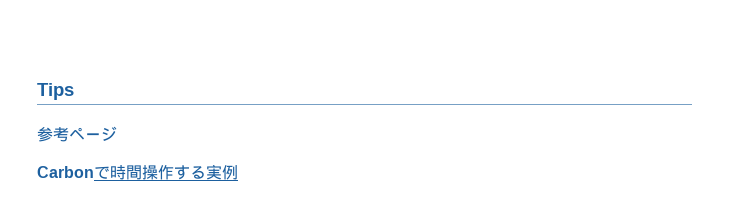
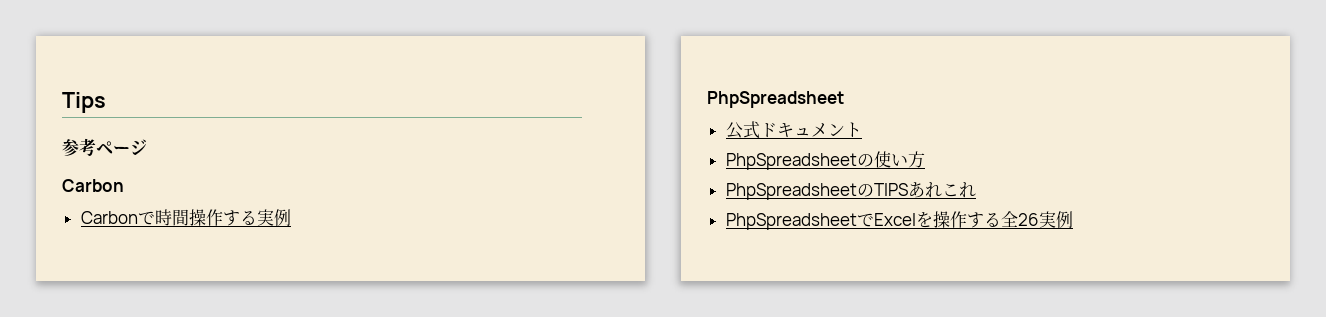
(94, 172) none -> [80,211,138,224] // Carbon
(238, 172) none -> [707,91,844,108] [725,121,862,139] [725,151,925,170] [725,182,976,200] [725,211,1073,230] // PhpSpreadsheet // 公式ドキュメント // PhpSpreadsheetの使い方 // PhpSpreadsheetのTIPSあれこれ // PhpSpreadsheetでExcelを操作する全26実例

